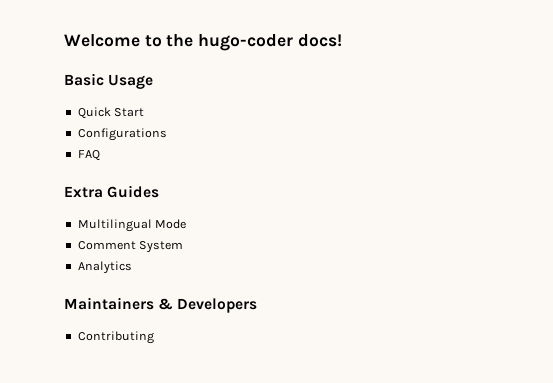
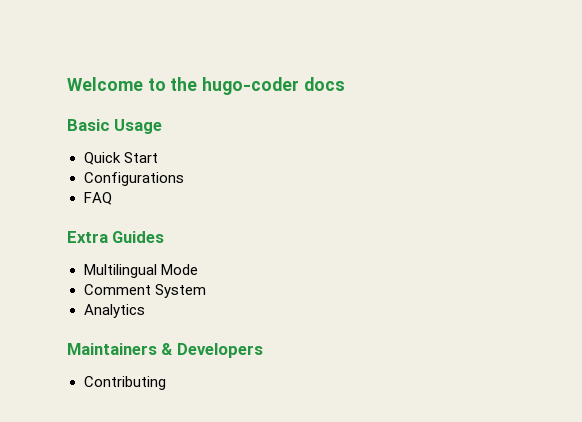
[297,34,342,47] docs! -> [303,77,345,91] docs

